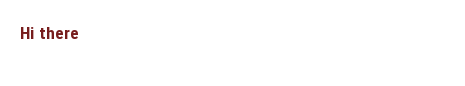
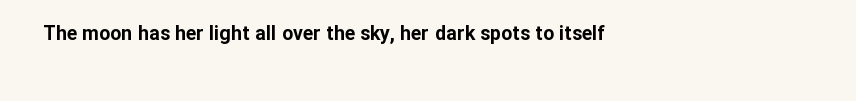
[20,27,79,39] Hi there -> [43,25,606,44] The moon has her light all over the sky, her dark spots to itself

